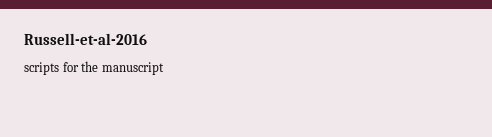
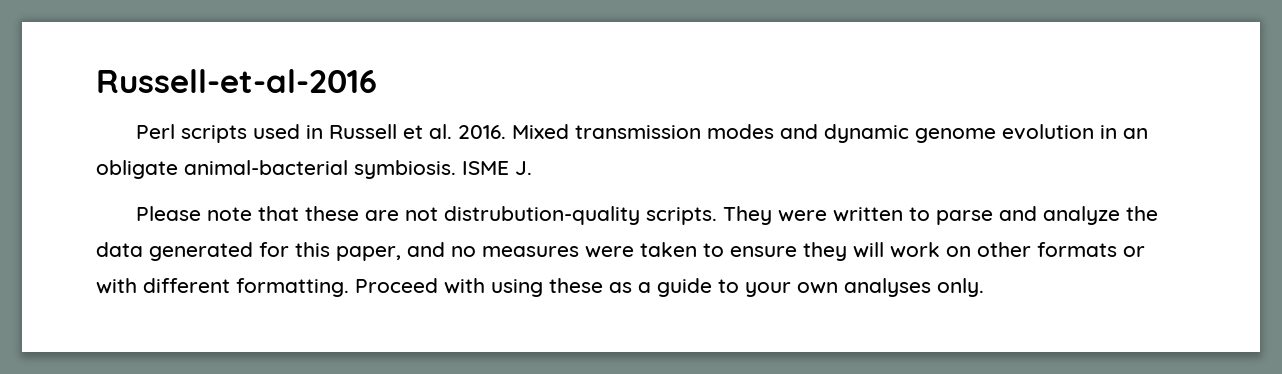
[24,61,164,75] scripts for the manuscript -> [136,124,1149,143] [96,160,532,179] [136,206,1159,225] [96,242,1145,261] [96,278,984,297] Perl scripts used in Russell et al. 2016. Mixed transmission modes and dynamic genome evolution in an obligate animal-bacterial symbiosis. ISME J. // Please note that these are not distrubution-quality scripts. They were written to parse and analyze the data generated for this paper, and no measures were taken to ensure they will work on other formats or with different formatting. Proceed with using these as a guide to your own analyses only.

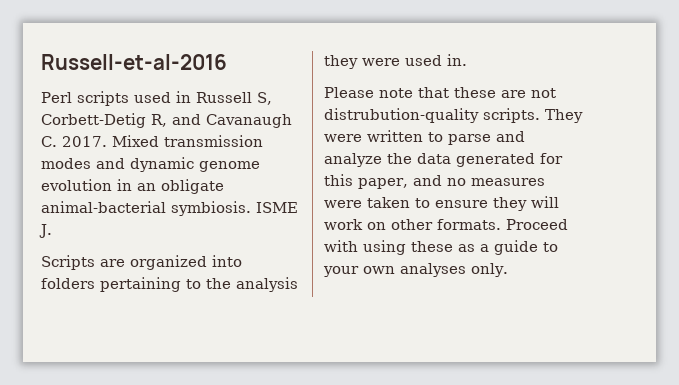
[403,124,507,139] et al. 2016. -> [257,92,272,105] [41,113,292,128] [41,136,107,147] S, Corbett-Detig R, and Cavanaugh C. 2017.
(532, 168) none -> [41,255,242,270] [41,277,298,292] [324,54,467,69] // Scripts are organized into folders pertaining to the analysis they were used in.
[1037,242,1145,257] [96,278,349,297] formats or with different formatting. -> [437,219,501,230] formats.

